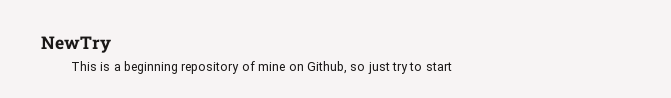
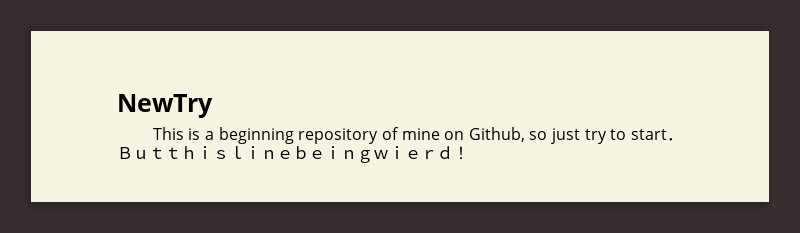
(452, 66) none -> [666,138,683,141] [117,146,469,163] ．Ｂｕｔｔｈｉｓｌｉｎｅｂｅｉｎｇｗｉｅｒｄ！

